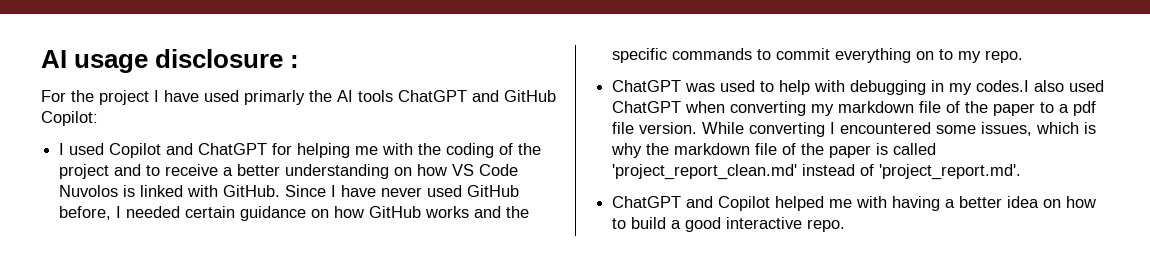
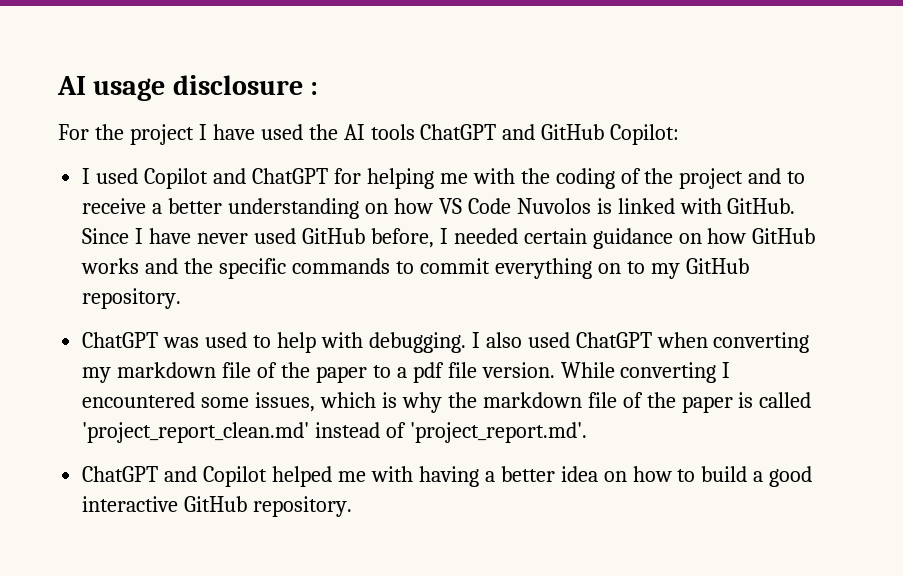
[244,90,305,105] primarly -> (303, 132) none
[985,50,1024,63] repo. -> [685,258,749,274] [82,288,182,309] GitHub repository.
[850,80,1030,95] debugging in my codes.I -> [368,332,480,353] debugging. I
[807,219,846,232] repo. -> [184,496,353,517] GitHub repository.

